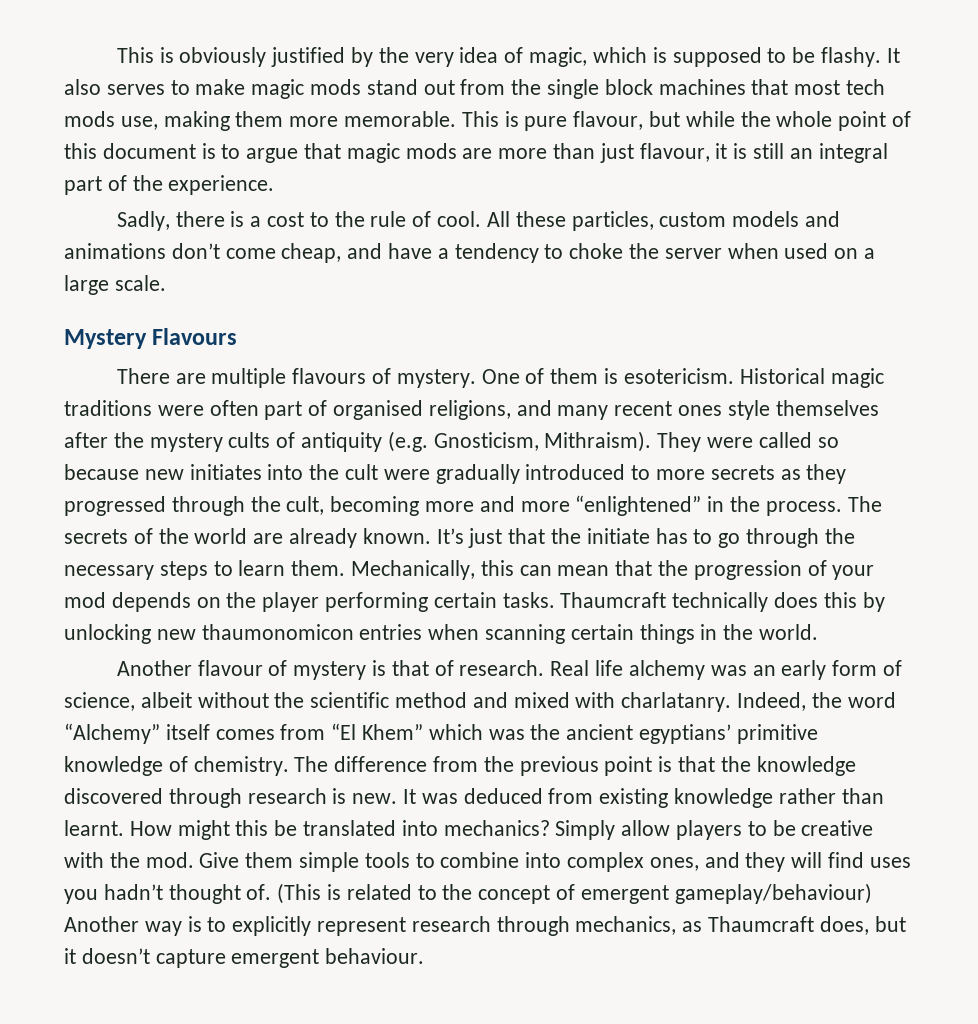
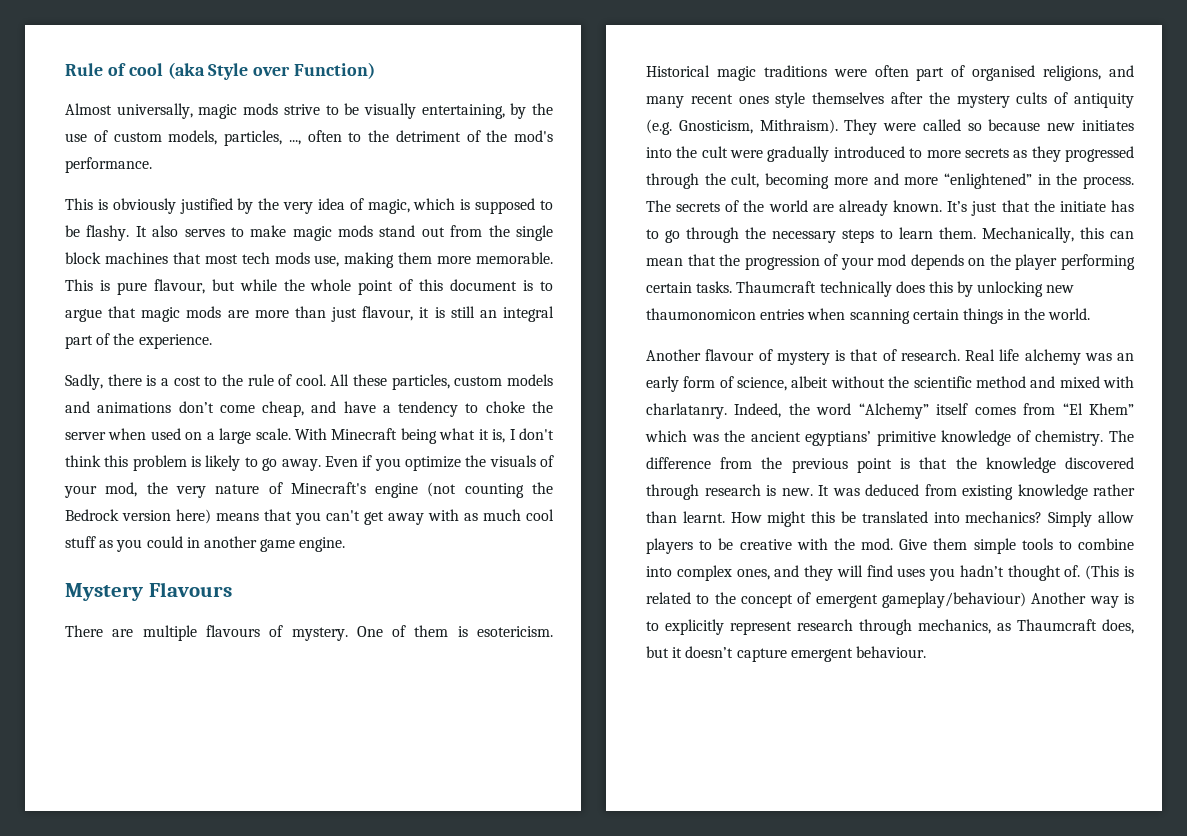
(116, 55) none -> [65,62,376,80] [65,103,553,119] [65,130,553,146] [65,157,152,173] Rule of cool (aka Style over Function) // Almost universally, magic mods strive to be visually entertaining, by the use of custom models, particles, ..., often to the detriment of the mod's performance. //
(166, 283) none -> [294,428,554,444] [65,455,554,471] [64,482,553,498] [65,509,554,525] [65,536,346,552] With Minecraft being what it is, I don't think this problem is likely to go away. Even if you optimize the visuals of your mod, the very nature of Minecraft's engine (not counting the Bedrock version here) means that you can't get away with as much cool stuff as you could in another game engine.

